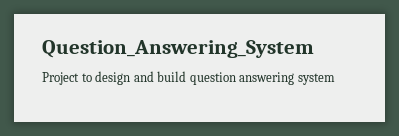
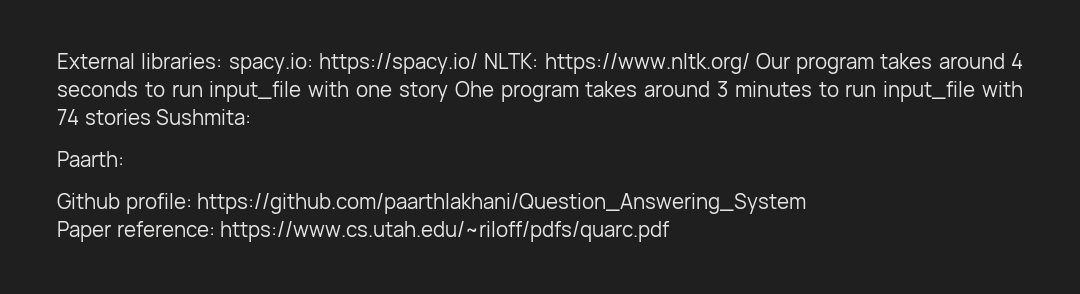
[42,40,314,58] [42,71,335,85] Question_Answering_System // Project to design and build question answering system -> [57,53,1023,74] [57,81,1023,102] [57,109,252,125] [57,151,124,167] [57,193,807,214] [57,221,671,242] External libraries: spacy.io: https://spacy.io/ NLTK: https://www.nltk.org/ Our program takes around 4 seconds to run input_file with one story Ohe program takes around 3 minutes to run input_file with 74 stories Sushmita: // Paarth: // Github profile: https://github.com/paarthlakhani/Question_Answering_System // Paper reference: https://www.cs.utah.edu/~riloff/pdfs/quarc.pdf

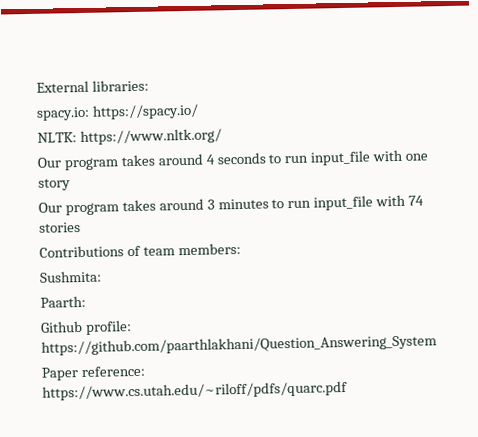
(223, 61) none -> (149, 85) //
(478, 63) none -> (199, 111) //
(750, 63) none -> (222, 137) //
[454,81,494,97] Ohe -> [38,202,62,213] // Our
(151, 117) none -> [39,242,241,258] // Contributions of team members: //

